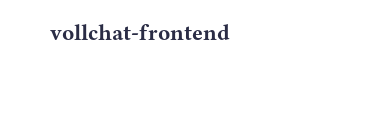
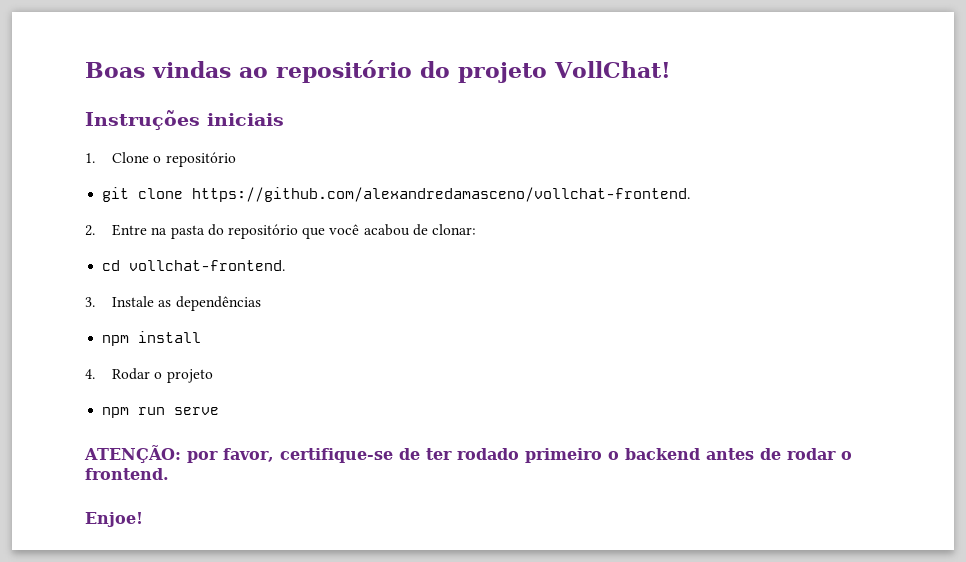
[50,24,230,40] vollchat-frontend -> [85,60,671,83] [85,110,284,130] [85,152,236,167] [102,187,691,202] [85,224,476,239] [102,260,286,271] [85,296,261,311] [102,331,202,346] [85,368,213,383] [102,407,220,418] [84,445,852,463] [85,468,169,480] [85,512,143,527] Boas vindas ao repositório do projeto VollChat! // Instruções iniciais // 1. Clone o repositório // git clone https://github.com/alexandredamasceno/vollchat-frontend. // 2. Entre na pasta do repositório que você acabou de clonar: // cd vollchat-frontend. // 3. Instale as dependências // npm install // 4. Rodar o projeto // npm run serve // ATENÇÃO: por favor, certifique-se de ter rodado primeiro o backend antes de rodar o frontend. // Enjoe!

